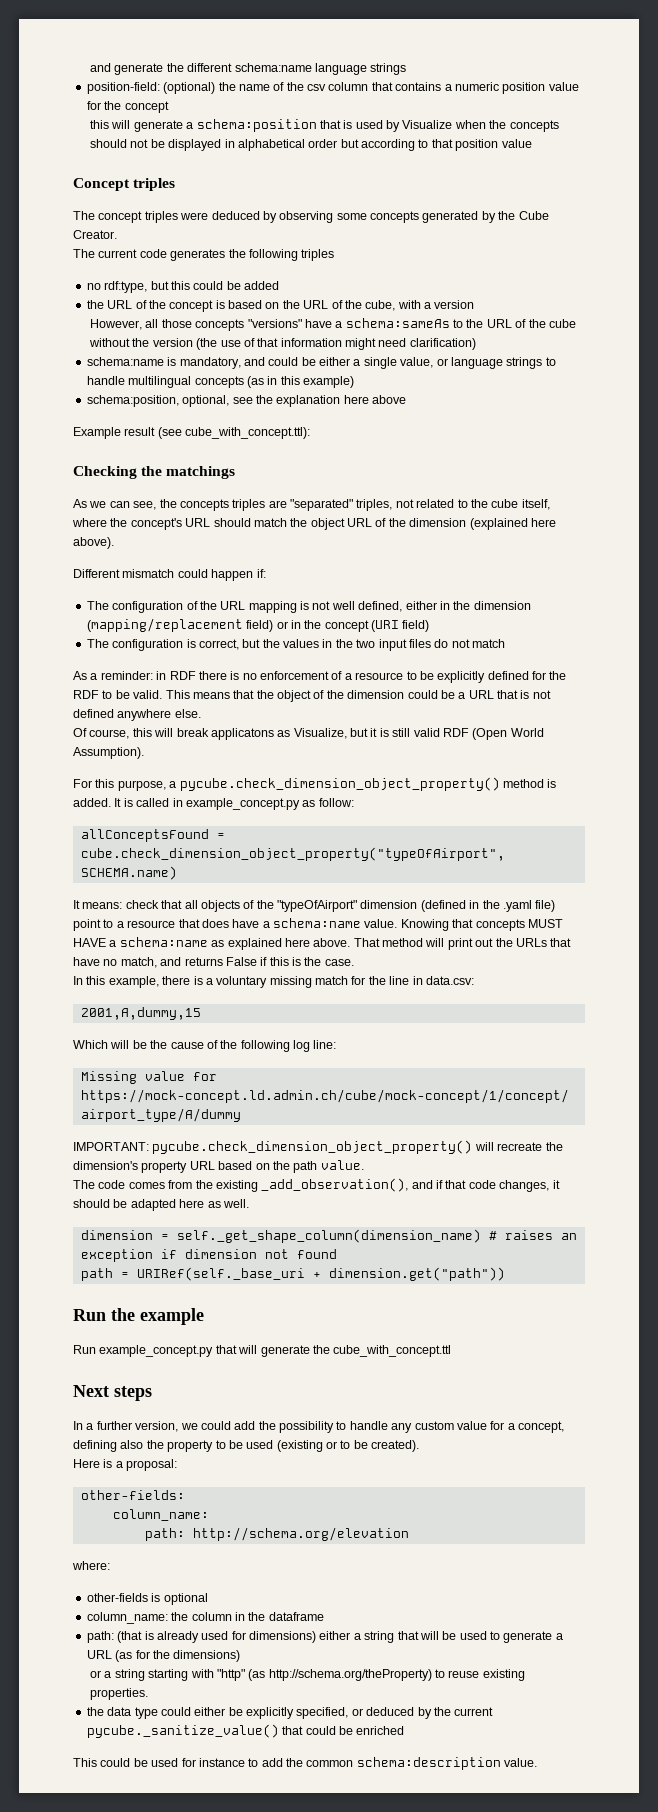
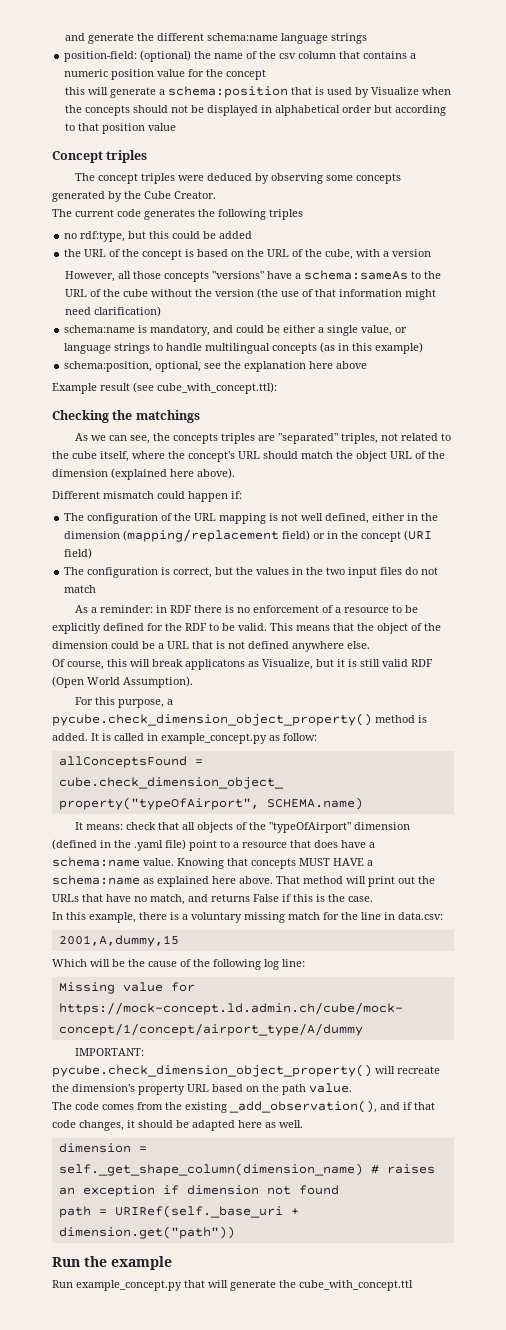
[73,1385,152,1401] [73,1421,564,1433] [73,1440,420,1452] [73,1459,178,1471] [80,1490,185,1500] [112,1509,209,1521] [144,1527,409,1541] [72,1561,110,1570] [86,1593,208,1605] [86,1612,324,1624] [86,1631,563,1643] [86,1650,241,1662] [90,1669,525,1681] [90,1688,149,1700] [86,1707,494,1719] [86,1724,405,1738] [73,1757,538,1770] // Next steps // In a further version, we could add the possibility to handle any custom value for a concept, defining also the property to be used (existing or to be created). // Here is a proposal: // other-fields: // column_name: // path: http://schema.org/elevation // where: // other-fields is optional // column_name: the column in the dataframe // path: (that is already used for dimensions) either a string that will be used to generate a URL (as for the dimensions) // or a string starting with "http" (as http://schema.org/theProperty) to reuse existing properties. // the data type could either be explicitly specified, or deduced by the current pycube._sanitize_value() that could be enriched // This could be used for instance to add the common schema:description value. -> (413, 1285) none

